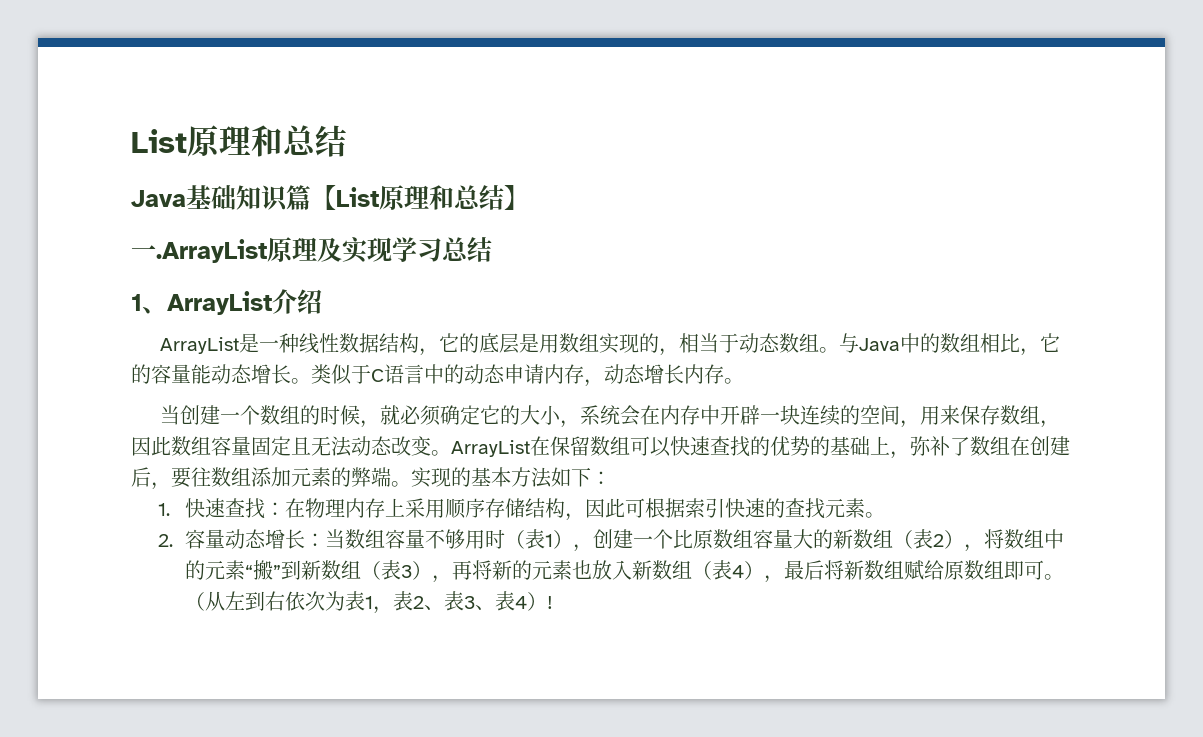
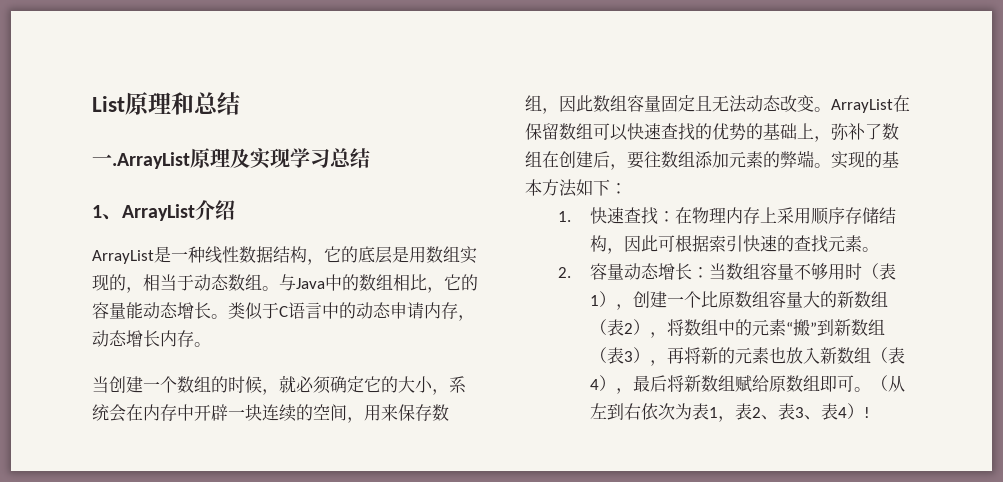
[131,125,347,157] [131,185,529,212] List原理和总结 // Java基础知识篇【List原理和总结】 -> [92,92,240,115] List原理和总结

